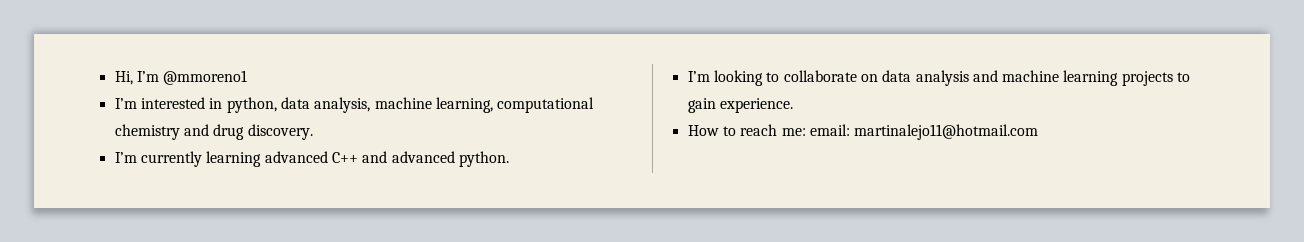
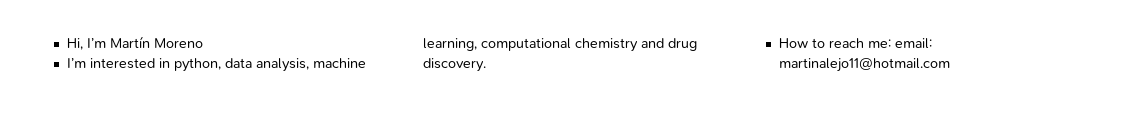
[163,70,248,85] @mmoreno1 -> [109,36,203,48] Martín Moreno
[114,151,509,167] [687,70,1191,86] [687,98,793,113] // I’m currently learning advanced C++ and advanced python. // I’m looking to collaborate on data analysis and machine learning projects to gain experience. -> (486, 65) none

